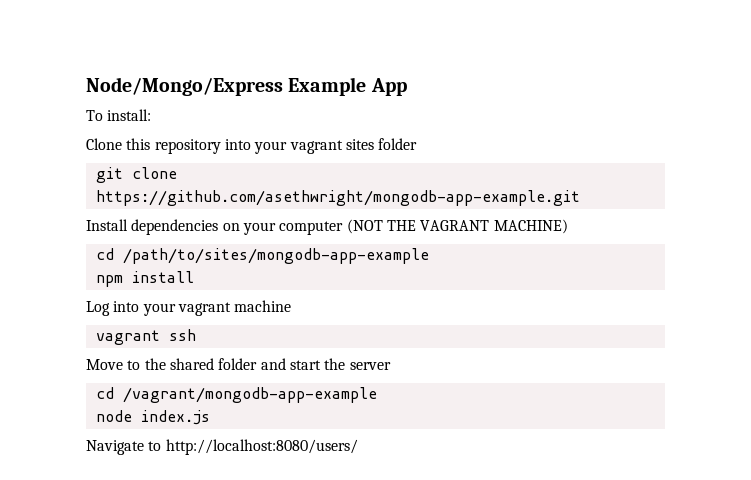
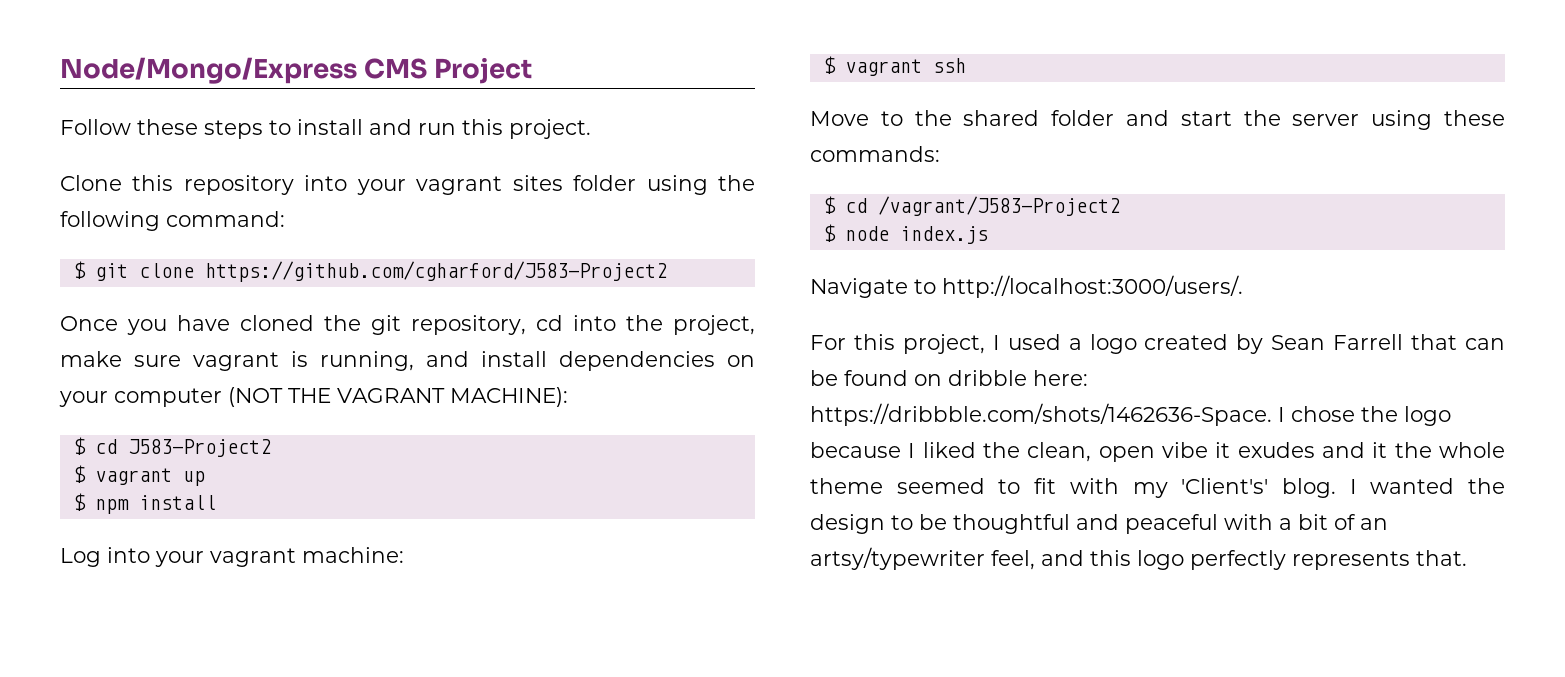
[288,77,407,96] [86,109,152,121] Example App // To install: -> [364,57,533,84] [60,119,591,139] CMS Project // Follow these steps to install and run this project.
[95,167,177,183] [95,190,580,206] [86,219,128,231] // git clone https://github.com/asethwright/mongodb-app-example.git // Install -> [646,175,756,195] [60,211,285,231] [72,261,667,282] [60,315,755,335] [60,351,547,371] using the following command: // $ git clone https://github.com/cgharford/J583-Project2 // Once you have cloned the git repository, cd into the project, make sure vagrant is running, and install
[493,219,568,234] [95,248,429,264] MACHINE) // cd /path/to/sites/mongodb-app-example // -> [450,387,568,407] [72,437,271,457] [72,465,205,486] [72,493,86,511] MACHINE): // $ cd J583-Project2 // $ vagrant up // $
[234,300,292,312] machine // -> [302,547,404,563] [822,56,836,74] machine: // $
[95,387,377,403] [95,410,210,425] [86,439,358,455] // cd /vagrant/mongodb-app-example // node index.js // Navigate to http://localhost:8080/users/ -> [1371,110,1505,130] [810,146,940,162] [822,196,1120,216] [822,224,988,244] [810,275,1243,298] [810,334,1505,354] [810,370,1088,386] [810,403,1451,426] [810,442,1505,462] [810,478,1505,498] [810,514,1388,534] [810,547,1467,570] using these commands: // $ cd /vagrant/J583-Project2 // $ node index.js // Navigate to http://localhost:3000/users/. // For this project, I used a logo created by Sean Farrell that can be found on dribble here: https://dribbble.com/shots/1462636-Space. I chose the logo because I liked the clean, open vibe it exudes and it the whole theme seemed to fit with my 'Client's' blog. I wanted the design to be thoughtful and peaceful with a bit of an artsy/typewriter feel, and this logo perfectly represents that.

